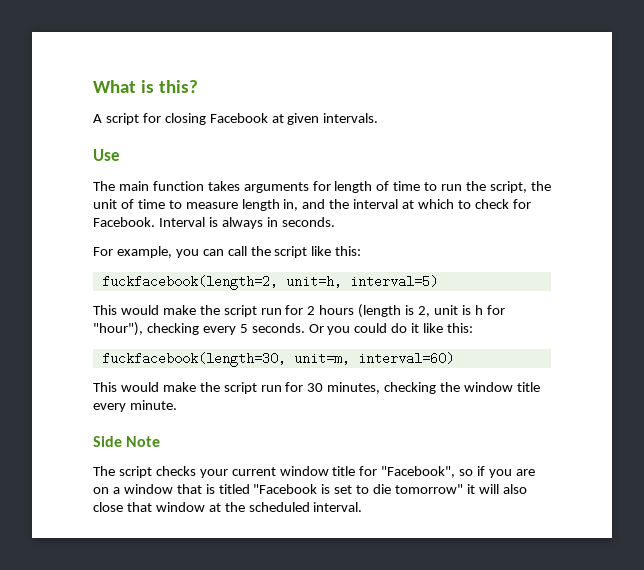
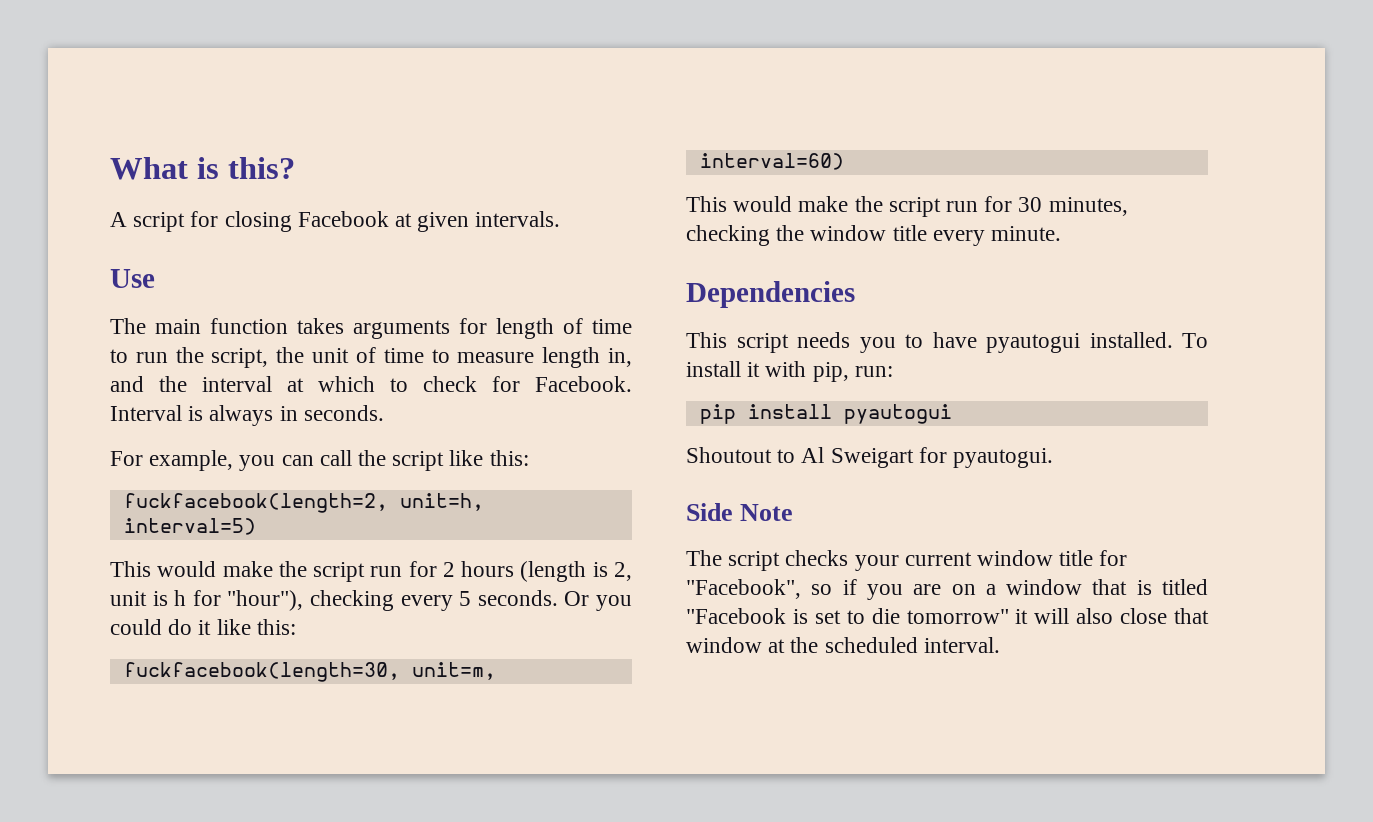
(177, 405) none -> [686,281,855,308] [686,332,1208,353] [686,361,893,382] [699,404,952,424] [686,447,1054,468] // Dependencies // This script needs you to have pyautogui installed. To install it with pip, run: // pip install pyautogui // Shoutout to Al Sweigart for pyautogui.

